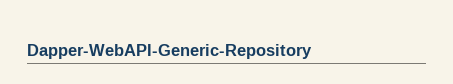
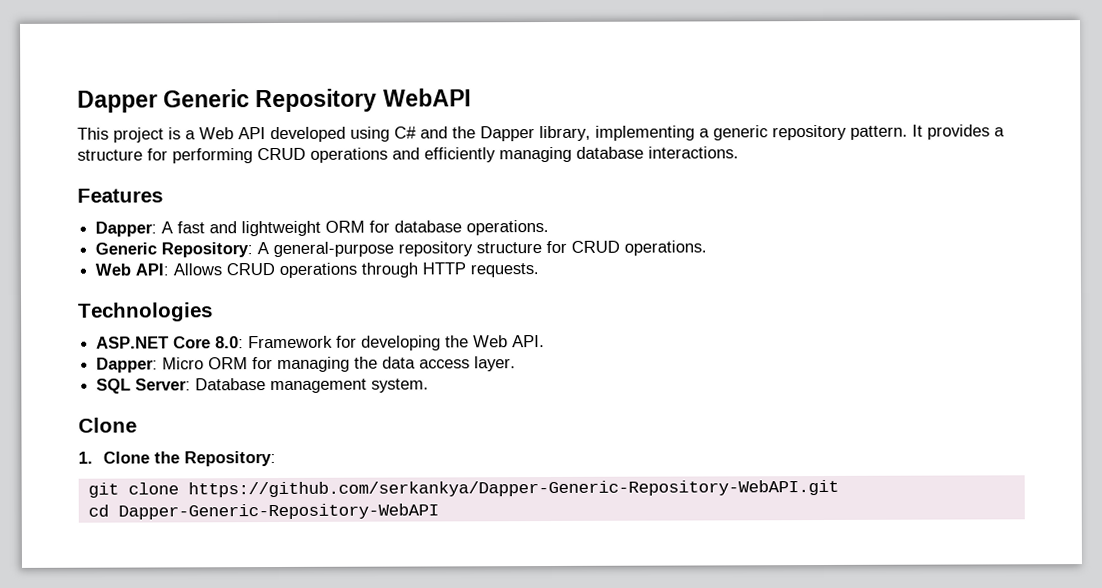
[27,44,312,59] Dapper-WebAPI-Generic-Repository -> [77,88,471,113] [77,124,1005,143] [77,146,739,164] [77,188,163,203] [95,220,550,237] [95,240,708,258] [95,262,540,278] [78,302,213,322] [96,335,546,351] [96,356,517,373] [96,378,430,394] [78,417,137,433] [78,451,277,467] [87,479,839,498] [87,503,439,520] Dapper Generic Repository WebAPI // This project is a Web API developed using C# and the Dapper library, implementing a generic repository pattern. It provides a structure for performing CRUD operations and efficiently managing database interactions. // Features // Dapper: A fast and lightweight ORM for database operations. // Generic Repository: A general-purpose repository structure for CRUD operations. // Web API: Allows CRUD operations through HTTP requests. // Technologies // ASP.NET Core 8.0: Framework for developing the Web API. // Dapper: Micro ORM for managing the data access layer. // SQL Server: Database management system. // Clone // 1. Clone the Repository: // git clone https://github.com/serkankya/Dapper-Generic-Repository-WebAPI.git // cd Dapper-Generic-Repository-WebAPI

